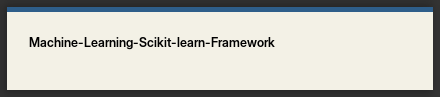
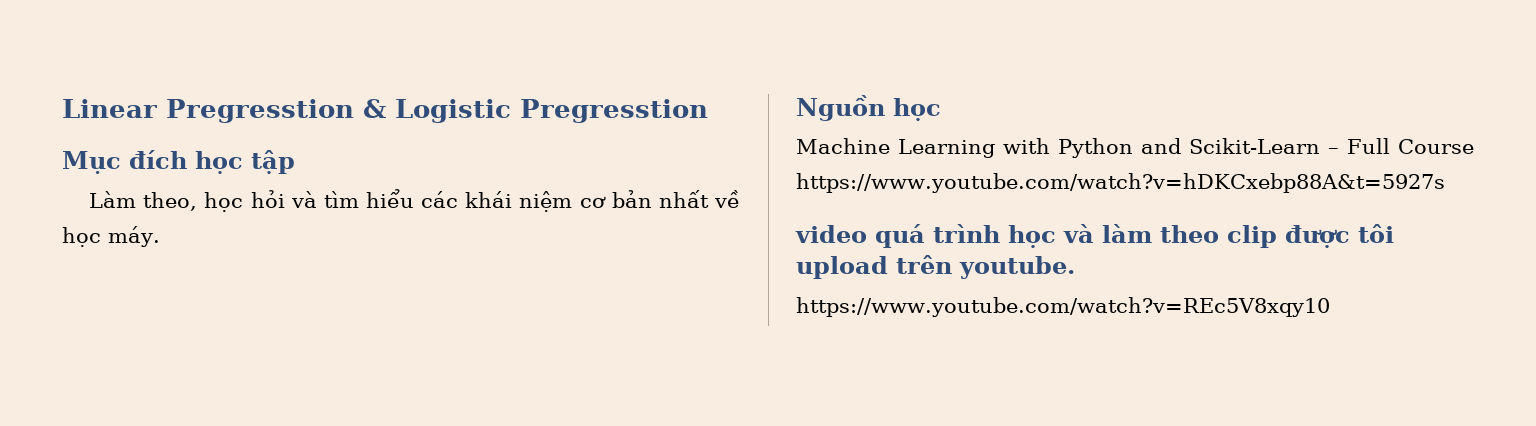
[29,37,275,50] Machine-Learning-Scikit-learn-Framework -> [62,99,708,123] [62,150,295,175] [89,189,740,212] [62,226,160,247] [796,95,941,122] [796,138,1474,158] [796,173,1445,193] [795,224,1394,249] [796,255,1075,279] [796,297,1330,317] Linear Pregresstion & Logistic Pregresstion // Mục đích học tập // Làm theo, học hỏi và tìm hiểu các khái niệm cơ bản nhất về học máy. // Nguồn học // Machine Learning with Python and Scikit-Learn – Full Course https://www.youtube.com/watch?v=hDKCxebp88A&t=5927s // video quá trình học và làm theo clip được tôi upload trên youtube. // https://www.youtube.com/watch?v=REc5V8xqy10

